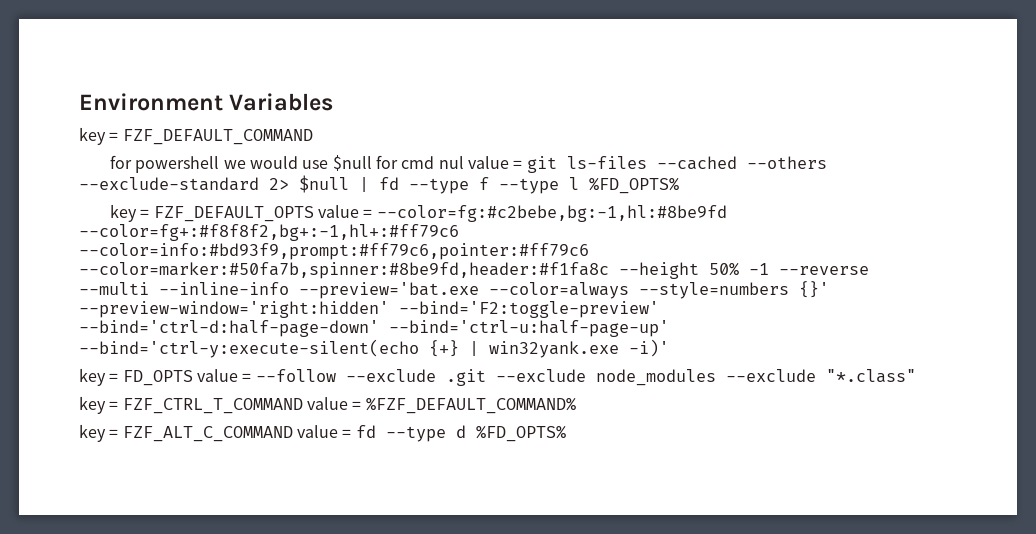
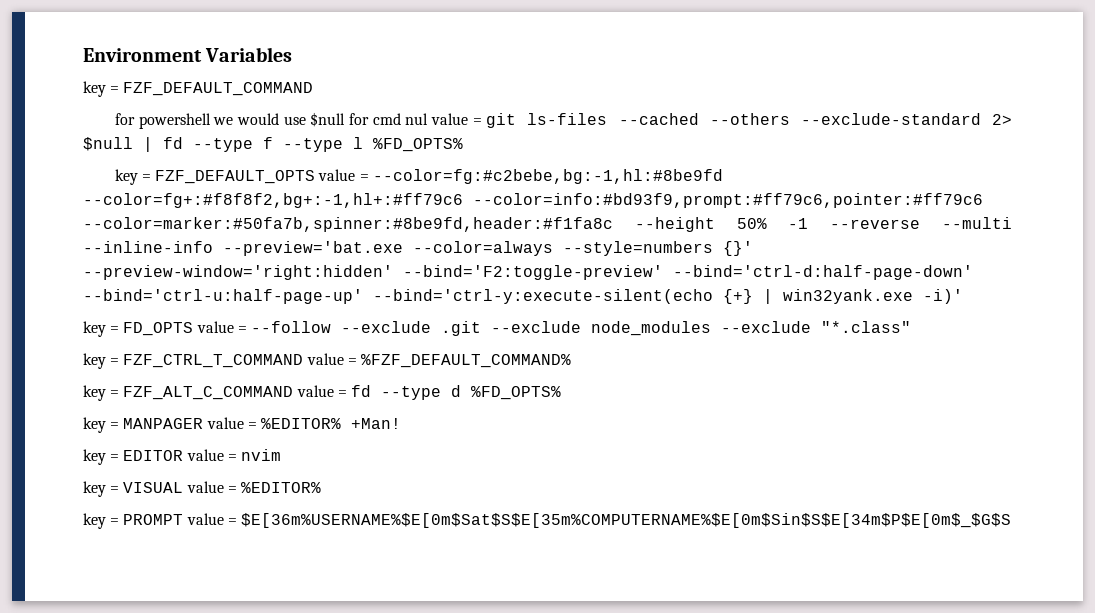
(566, 433) none -> [83,417,401,433] [83,449,281,465] [83,481,321,497] [83,513,1011,529] // key = MANPAGER value = %EDITOR% +Man! // key = EDITOR value = nvim // key = VISUAL value = %EDITOR% // key = PROMPT value = $E[36m%USERNAME%$E[0m$Sat$S$E[35m%COMPUTERNAME%$E[0m$Sin$S$E[34m$P$E[0m$_$G$S

